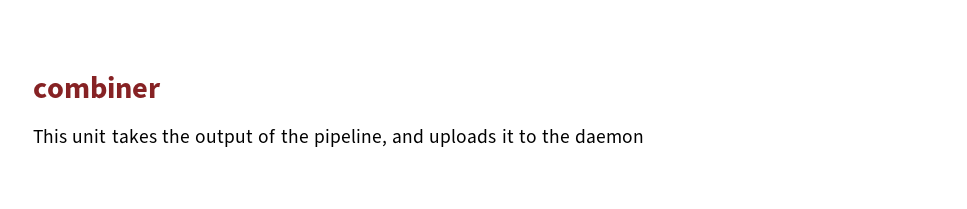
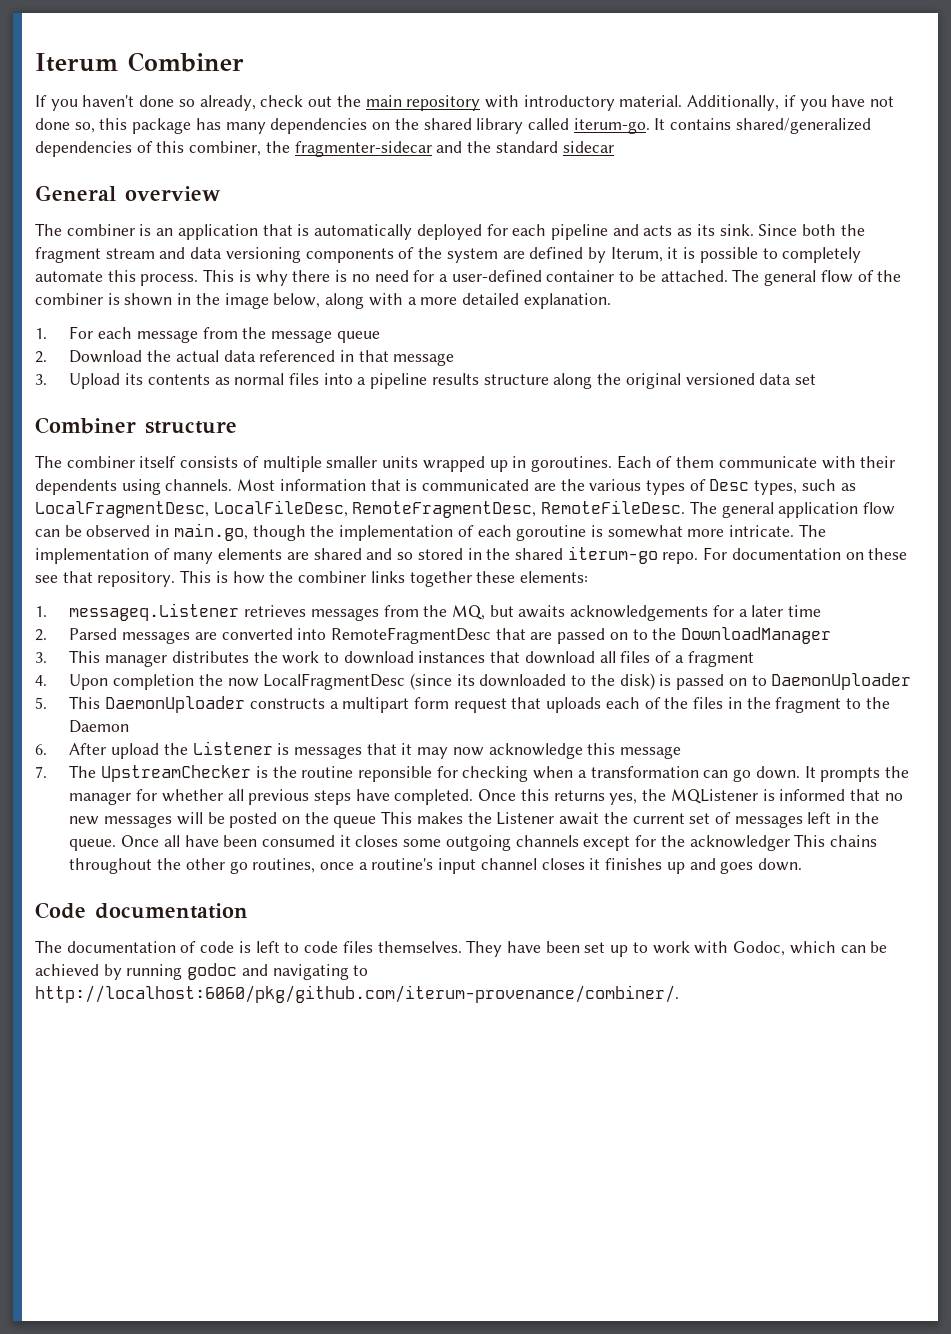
[33,76,161,99] [33,128,645,147] combiner // This unit takes the output of the pipeline, and uploads it to the daemon -> [35,52,244,72] [35,95,895,111] [35,118,871,134] [35,141,614,157] [35,185,221,201] [35,223,865,240] [35,247,862,263] [35,269,902,286] [35,293,611,309] [35,326,380,343] [35,350,455,366] [35,373,817,389] [35,417,237,434] [35,455,896,472] [35,479,856,495] [35,500,896,518] [35,523,826,541] [35,546,908,564] [35,570,588,587] [35,603,822,621] [35,627,832,644] [35,650,754,667] [35,673,912,690] [35,696,890,713] [69,720,130,733] [35,741,682,759] [35,765,910,782] [69,789,903,805] [69,811,879,828] [69,834,878,851] [69,858,803,874] [35,902,248,919] [35,940,888,957] [35,963,369,980] [35,985,679,1003] Iterum Combiner // If you haven't done so already, check out the main repository with introductory material. Additionally, if you have not done so, this package has many dependencies on the shared library called iterum-go. It contains shared/generalized dependencies of this combiner, the fragmenter-sidecar and the standard sidecar // General overview // The combiner is an application that is automatically deployed for each pipeline and acts as its sink. Since both the fragment stream and data versioning components of the system are defined by Iterum, it is possible to completely automate this process. This is why there is no need for a user-defined container to be attached. The general flow of the combiner is shown in the image below, along with a more detailed explanation. // 1. For each message from the message queue // 2. Download the actual data referenced in that message // 3. Upload its contents as normal files into a pipeline results structure along the original versioned data set // Combiner structure // The combiner itself consists of multiple smaller units wrapped up in goroutines. Each of them communicate with their dependents using channels. Most information that is communicated are the various types of Desc types, such as LocalFragmentDesc, LocalFileDesc, RemoteFragmentDesc, RemoteFileDesc. The general application flow can be observed in main.go, though the implementation of each goroutine is somewhat more intricate. The implementation of many elements are shared and so stored in the shared iterum-go repo. For documentation on these see that repository. This is how the combiner links together these elements: // 1. messageq.Listener retrieves messages from the MQ, but awaits acknowledgements for a later time // 2. Parsed messages are converted into RemoteFragmentDesc that are passed on to the DownloadManager // 3. This manager distributes the work to download instances that download all files of a fragment // 4. Upon completion the now LocalFragmentDesc (since its downloaded to the disk) is passed on to DaemonUploader // 5. This DaemonUploader constructs a multipart form request that uploads each of the files in the fragment to the Daemon // 6. After upload the Listener is messages that it may now acknowledge this message // 7. The UpstreamChecker is the routine reponsible for checking when a transformation can go down. It prompts the manager for whether all previous steps have completed. Once this returns yes, the MQListener is informed that no new messages will be posted on the queue This makes the Listener await the current set of messages left in the queue. Once all have been consumed it closes some outgoing channels except for the acknowledger This chains throughout the other go routines, once a routine's input channel closes it finishes up and goes down. // Code documentation // The documentation of code is left to code files themselves. They have been set up to work with Godoc, which can be achieved by running godoc and navigating to http://localhost:6060/pkg/github.com/iterum-provenance/combiner/.

